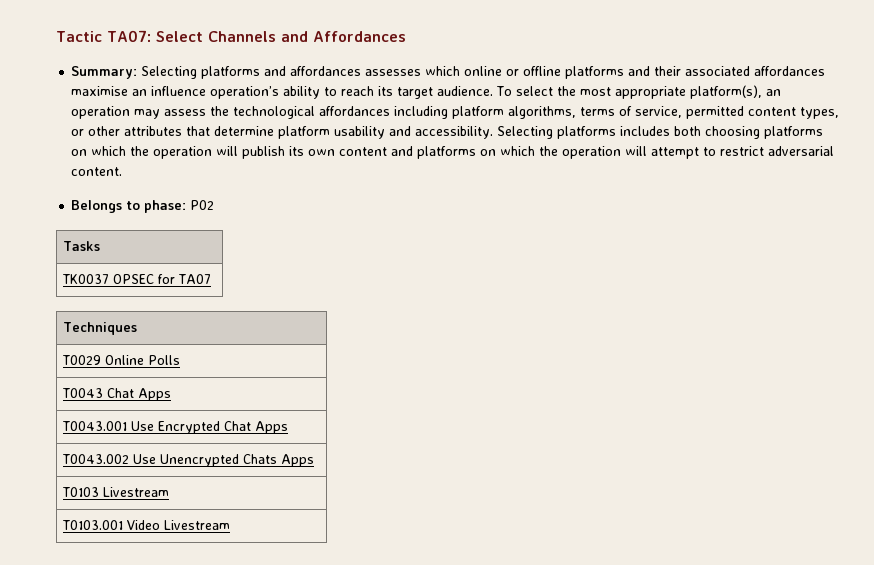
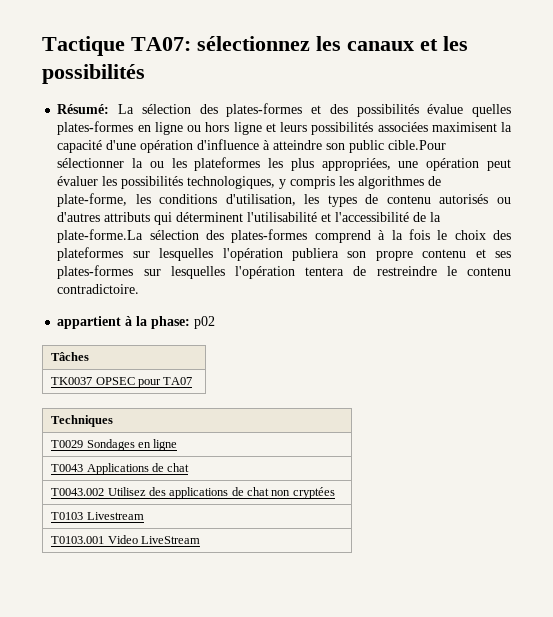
[56,30,406,42] [71,66,826,79] [71,85,782,99] [71,106,840,119] [71,126,824,139] [71,146,835,159] [71,167,123,176] [71,200,215,213] [63,241,101,251] Tactic TA07: Select Channels and Affordances // Summary: Selecting platforms and affordances assesses which online or offline platforms and their associated affordances maximise an influence operation’s ability to reach its target audience. To select the most appropriate platform(s), an operation may assess the technological affordances including platform algorithms, terms of service, permitted content types, or other attributes that determine platform usability and accessibility. Selecting platforms includes both choosing platforms on which the operation will publish its own content and platforms on which the operation will attempt to restrict adversarial content. // Belongs to phase: P02 // Tasks -> [42,36,468,56] [42,64,145,84] [57,103,512,117] [57,121,513,135] [57,139,447,153] [57,157,511,171] [57,176,442,189] [57,193,512,207] [57,212,442,225] [57,229,512,243] [57,247,511,261] [57,265,511,279] [57,284,140,294] [57,316,216,329] [51,352,90,361] Tactique TA07: sélectionnez les canaux et les possibilités // Résumé: La sélection des plates-formes et des possibilités évalue quelles plates-formes en ligne ou hors ligne et leurs possibilités associées maximisent la capacité d'une opération d'influence à atteindre son public cible.Pour sélectionner la ou les plateformes les plus appropriées, une opération peut évaluer les possibilités technologiques, y compris les algorithmes de plate-forme, les conditions d'utilisation, les types de contenu autorisés ou d'autres attributs qui déterminent l'utilisabilité et l'accessibilité de la plate-forme.La sélection des plates-formes comprend à la fois le choix des plateformes sur lesquelles l'opération publiera son propre contenu et ses plates-formes sur lesquelles l'opération tentera de restreindre le contenu contradictoire. // appartient à la phase: p02 // Tâches
[158,274,176,284] for -> [137,379,161,388] pour
[105,355,181,365] [62,388,172,401] [62,421,289,434] [62,454,315,467] Online Polls // T0043 Chat Apps // T0043.001 Use Encrypted Chat Apps // T0043.002 Use Unencrypted Chats Apps -> [86,439,178,451] [51,463,190,475] [51,487,335,499] Sondages en ligne // T0043 Applications de chat // T0043.002 Utilisez des applications de chat non cryptées
[164,520,231,530] Livestream -> [140,536,200,544] LiveStream

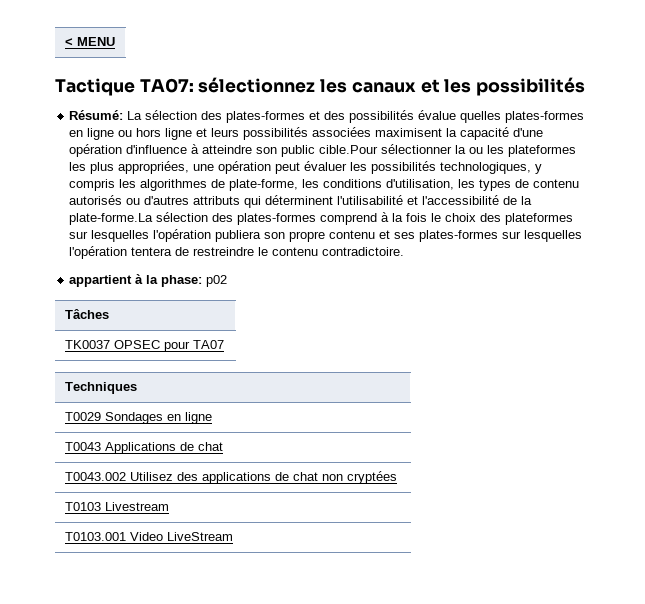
(42, 46) none -> [64,37,115,46] < MENU //

